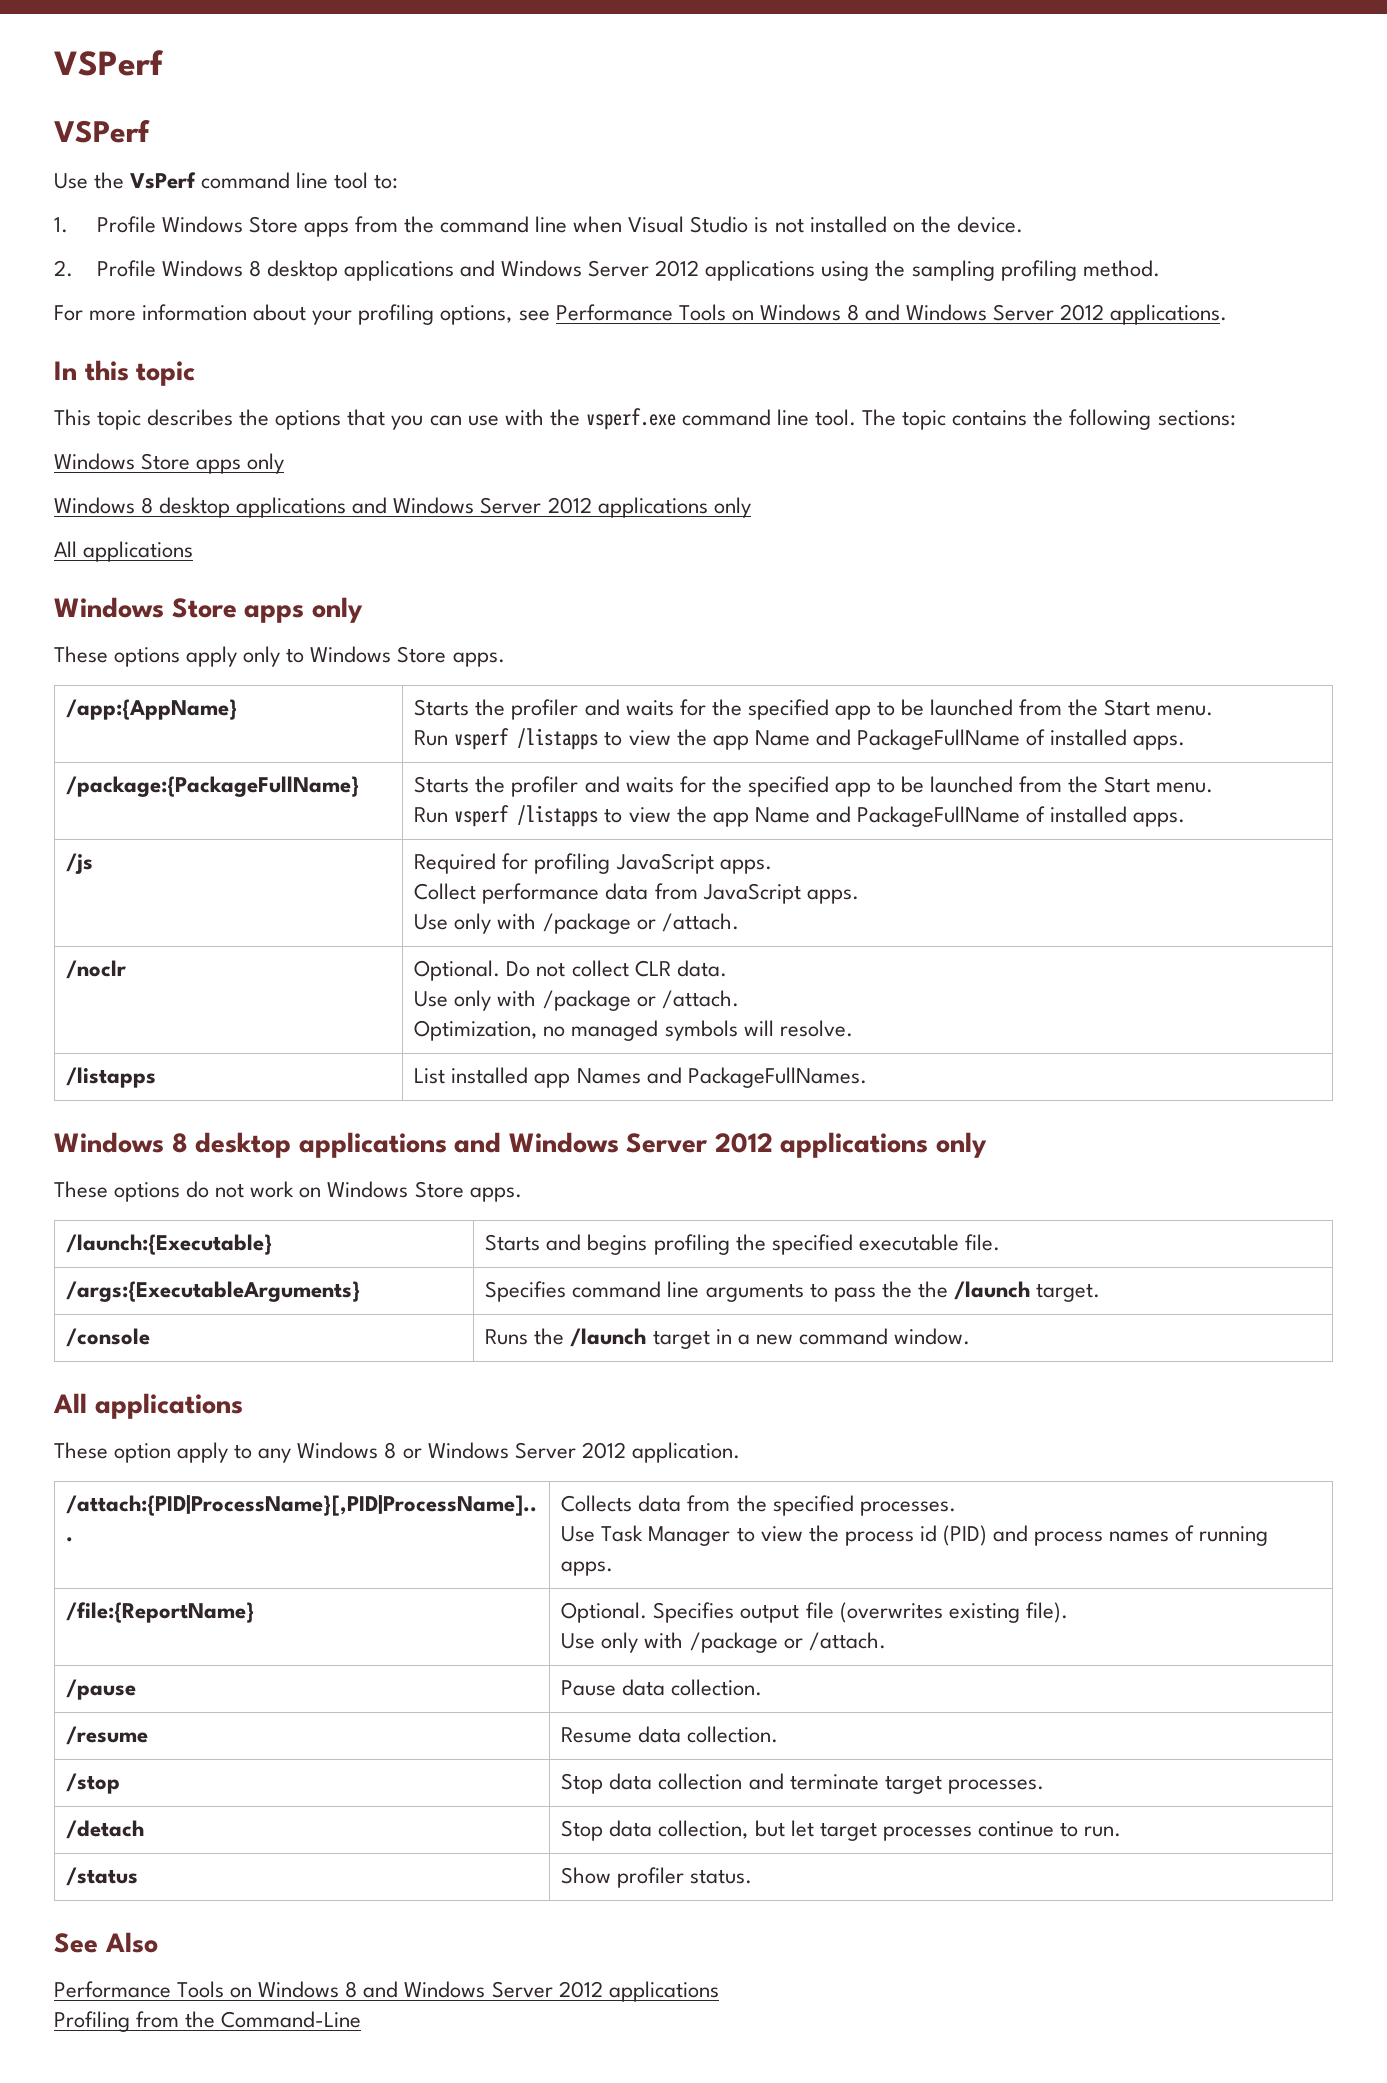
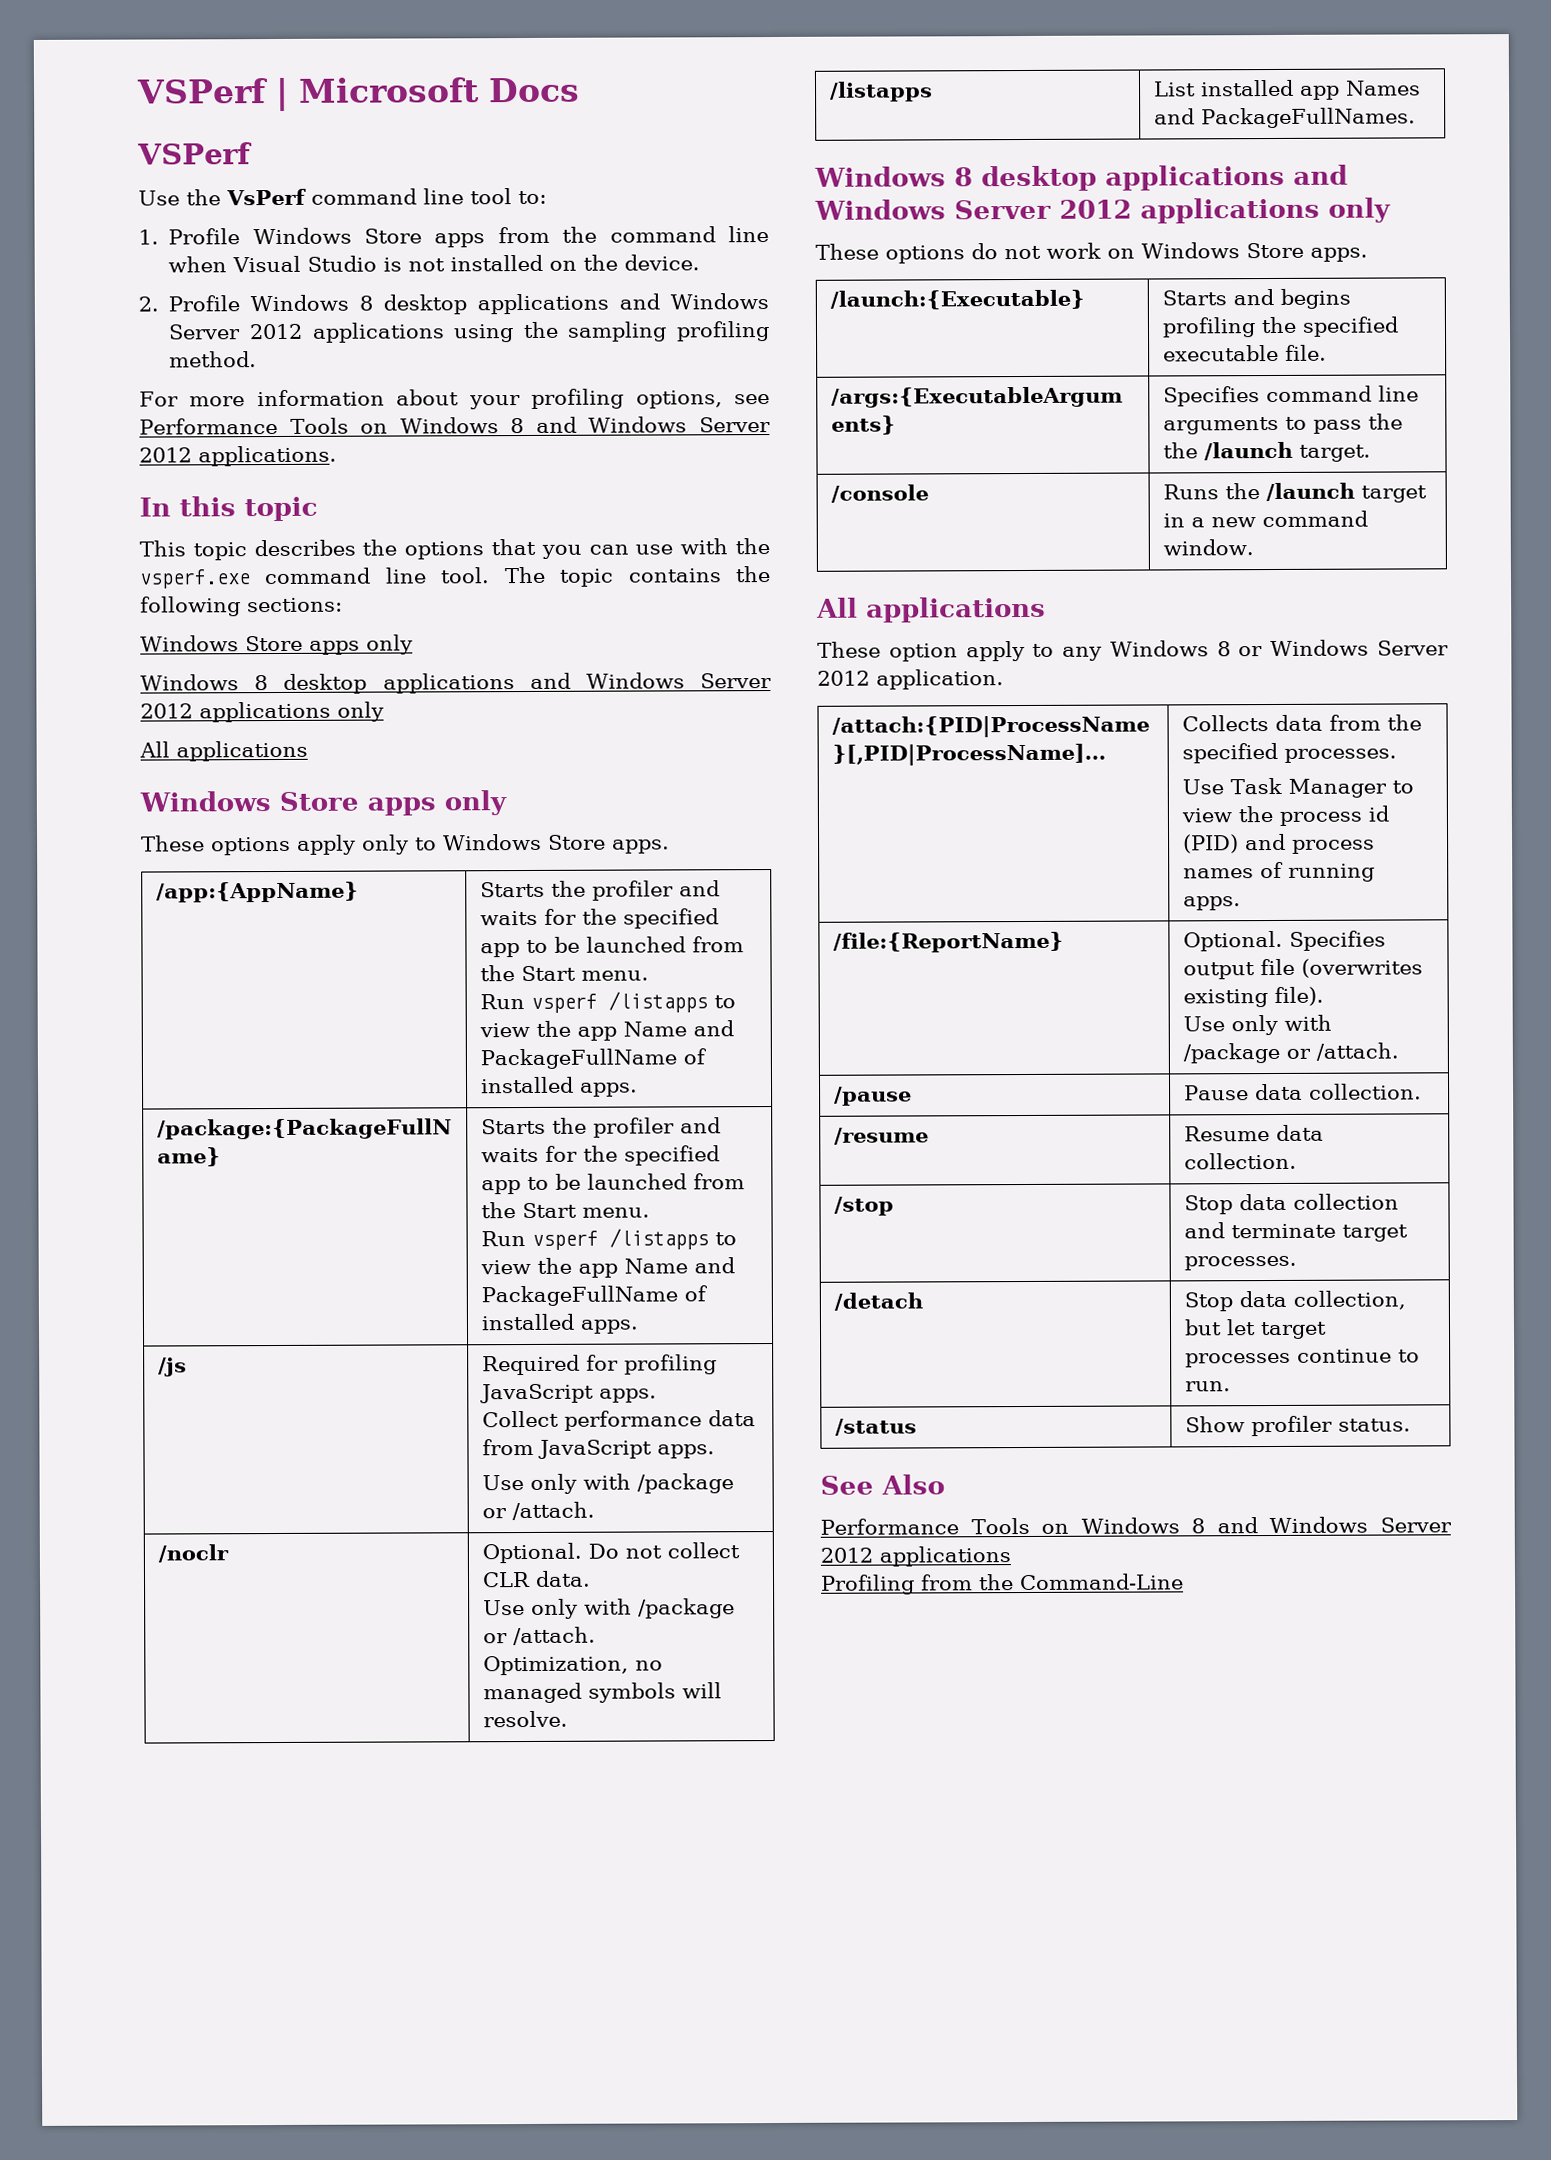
[54,50,164,76] VSPerf -> [136,77,580,112] VSPerf | Microsoft Docs

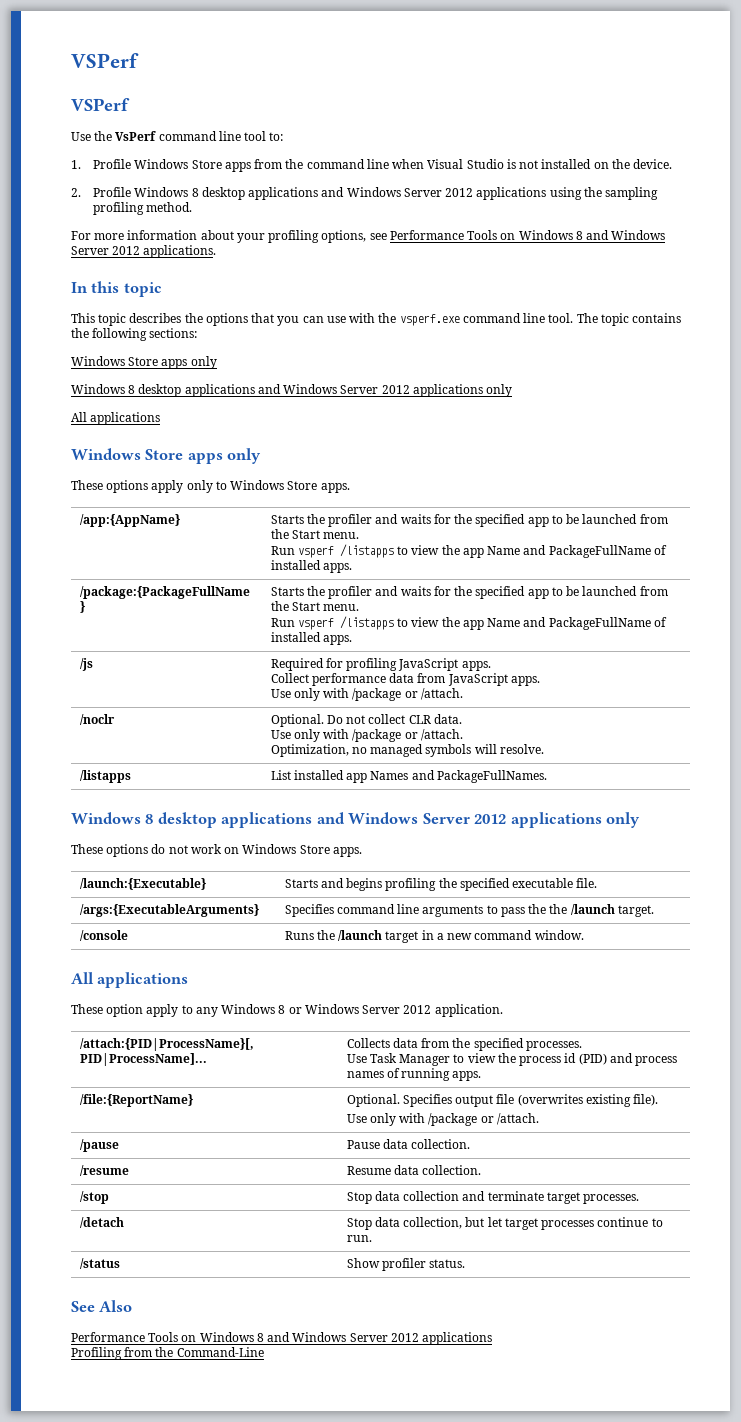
[136,77,580,112] VSPerf | Microsoft Docs -> [71,53,139,68] VSPerf

